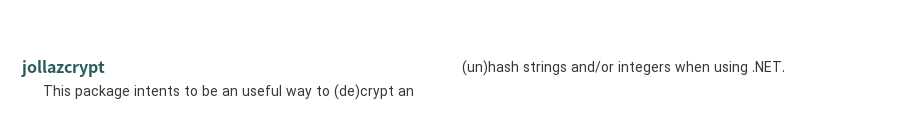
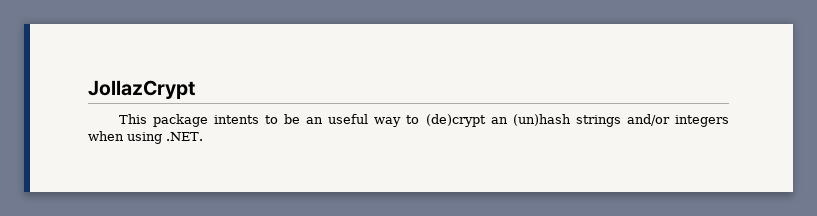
[21,60,105,77] jollazcrypt -> [88,80,195,99] JollazCrypt

